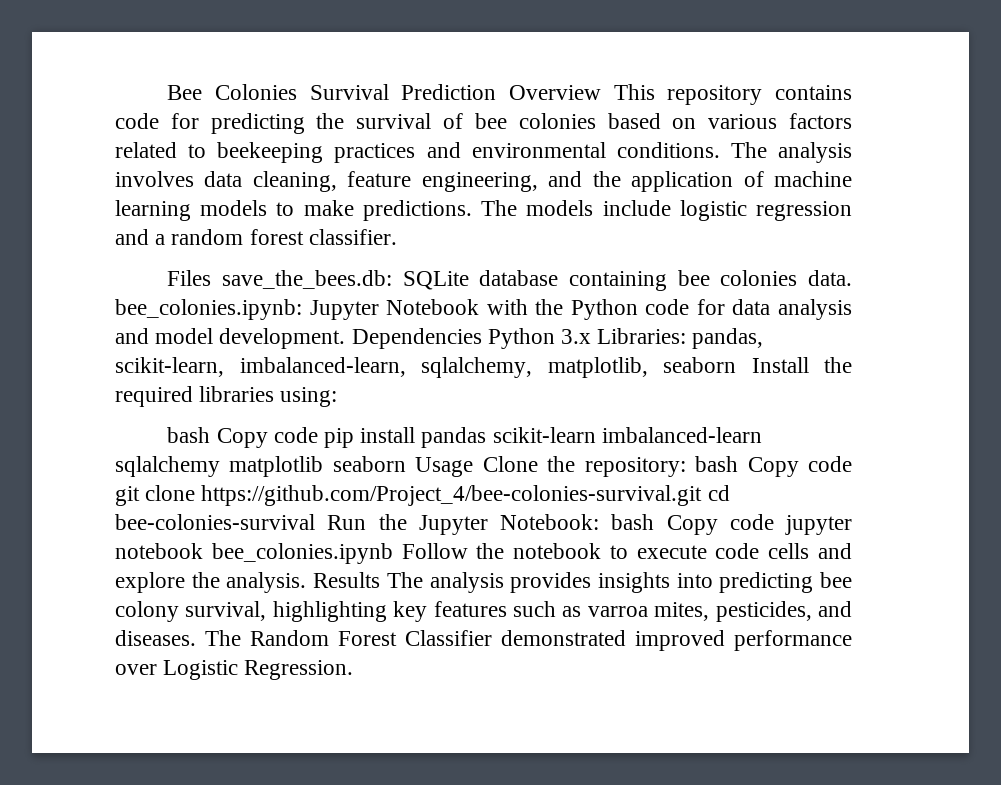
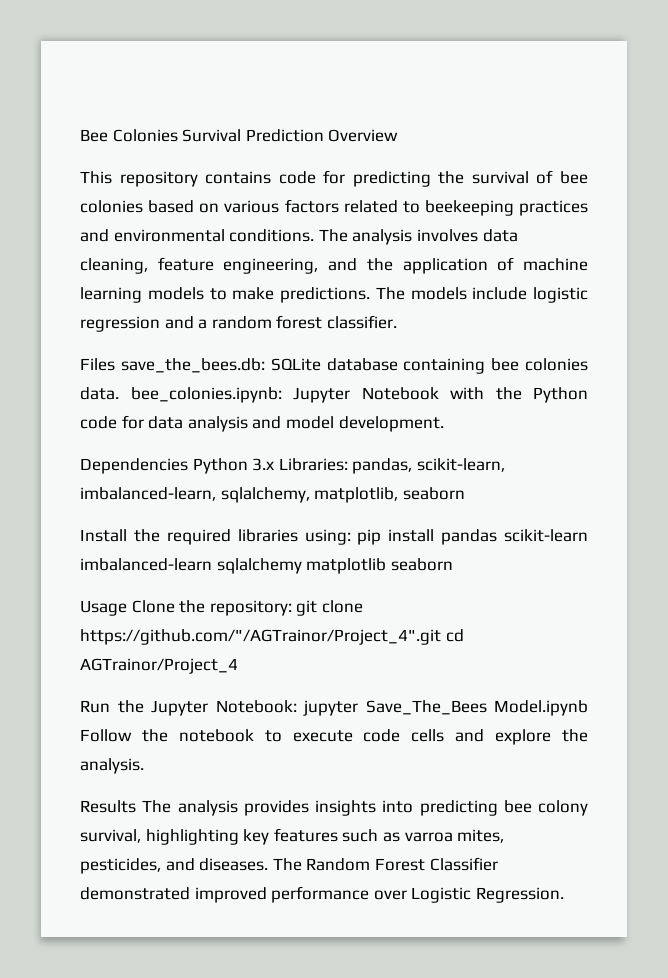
(602, 92) none -> (399, 135) //
(346, 338) none -> (444, 424) //
(736, 365) none -> (465, 493) //
[167,427,318,448] // bash Copy code -> (351, 537) none
(406, 464) none -> (453, 564) //
[695,456,853,477] [115,485,730,506] [115,514,852,535] [115,543,393,564] bash Copy code git clone https://github.com/Project_4/bee-colonies-survival.git cd bee-colonies-survival Run the Jupyter Notebook: bash Copy code jupyter notebook bee_colonies.ipynb -> [296,600,363,616] [80,629,464,645] [80,658,238,674] [80,700,588,716] git clone https://github.com/"/AGTrainor/Project_4".git cd AGTrainor/Project_4 // Run the Jupyter Notebook: jupyter Save_The_Bees Model.ipynb
(307, 582) none -> (144, 766) //

